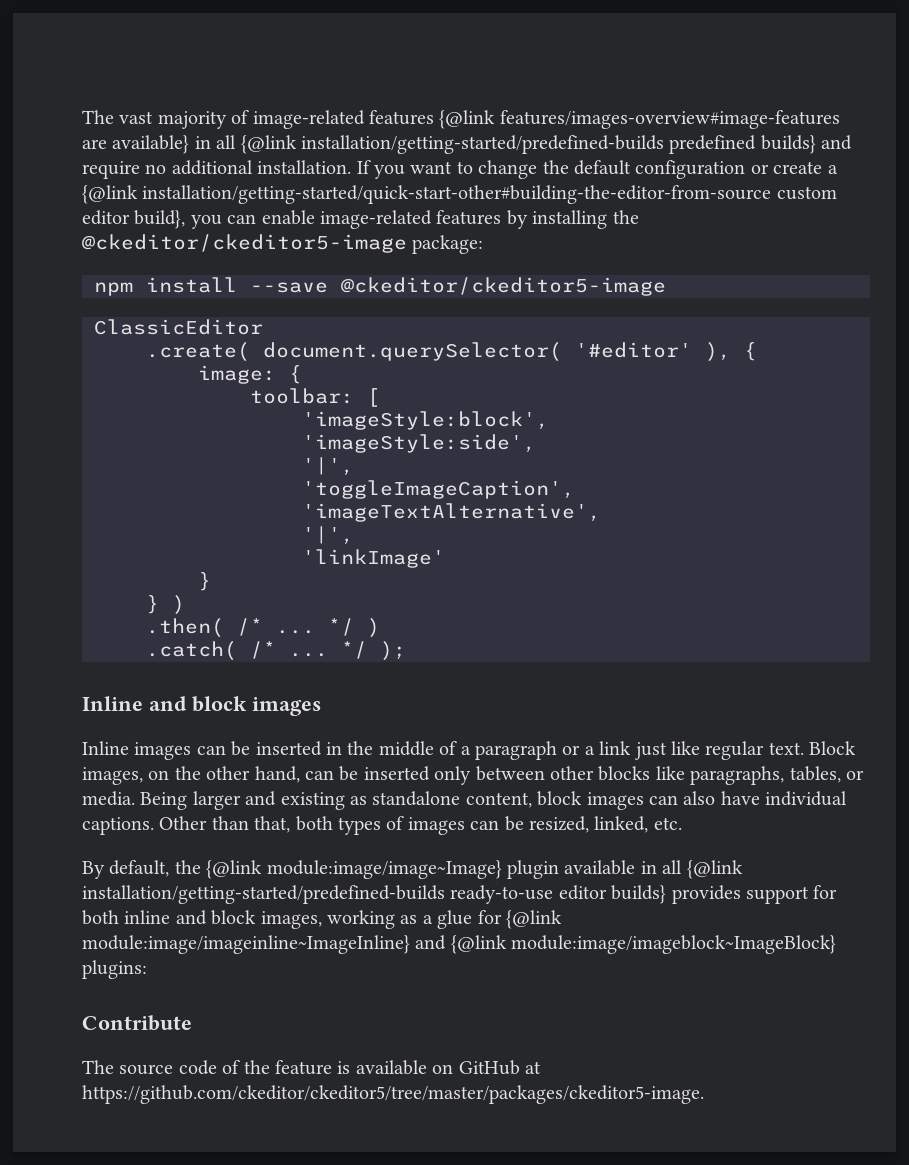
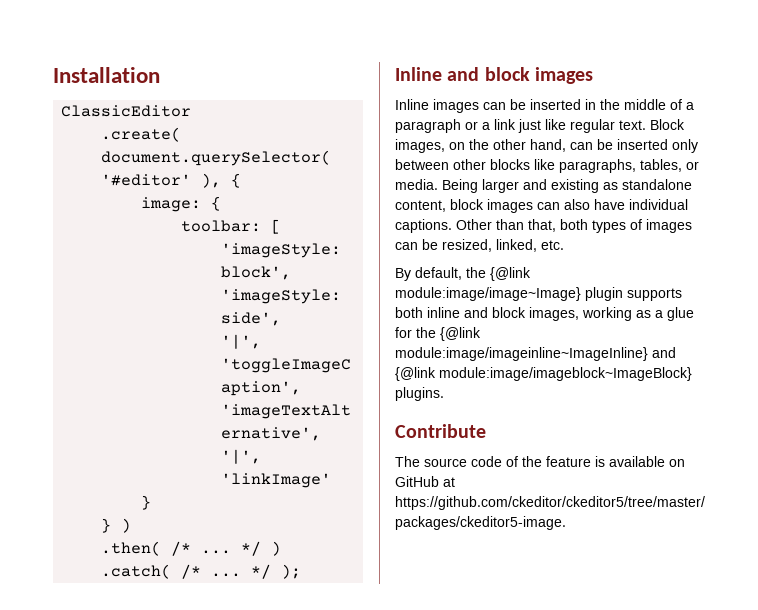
[82,110,840,129] [82,135,853,154] [82,160,838,179] [82,185,837,204] [82,210,639,229] [82,234,484,254] [94,277,666,296] The vast majority of image-related features {@link features/images-overview#image-features are available} in all {@link installation/getting-started/predefined-builds predefined builds} and require no additional installation. If you want to change the default configuration or create a {@link installation/getting-started/quick-start-other#building-the-editor-from-source custom editor build}, you can enable image-related features by installing the @ckeditor/ckeditor5-image package: // npm install --save @ckeditor/ckeditor5-image -> [53,67,160,83] Installation
[564,860,743,879] [82,885,838,904] available in all {@link installation/getting-started/predefined-builds ready-to-use editor builds} provides support for -> [627,288,682,301] supports
(502, 917) none -> [416,327,436,338] the
[82,960,147,979] plugins: -> [395,387,444,401] plugins.

